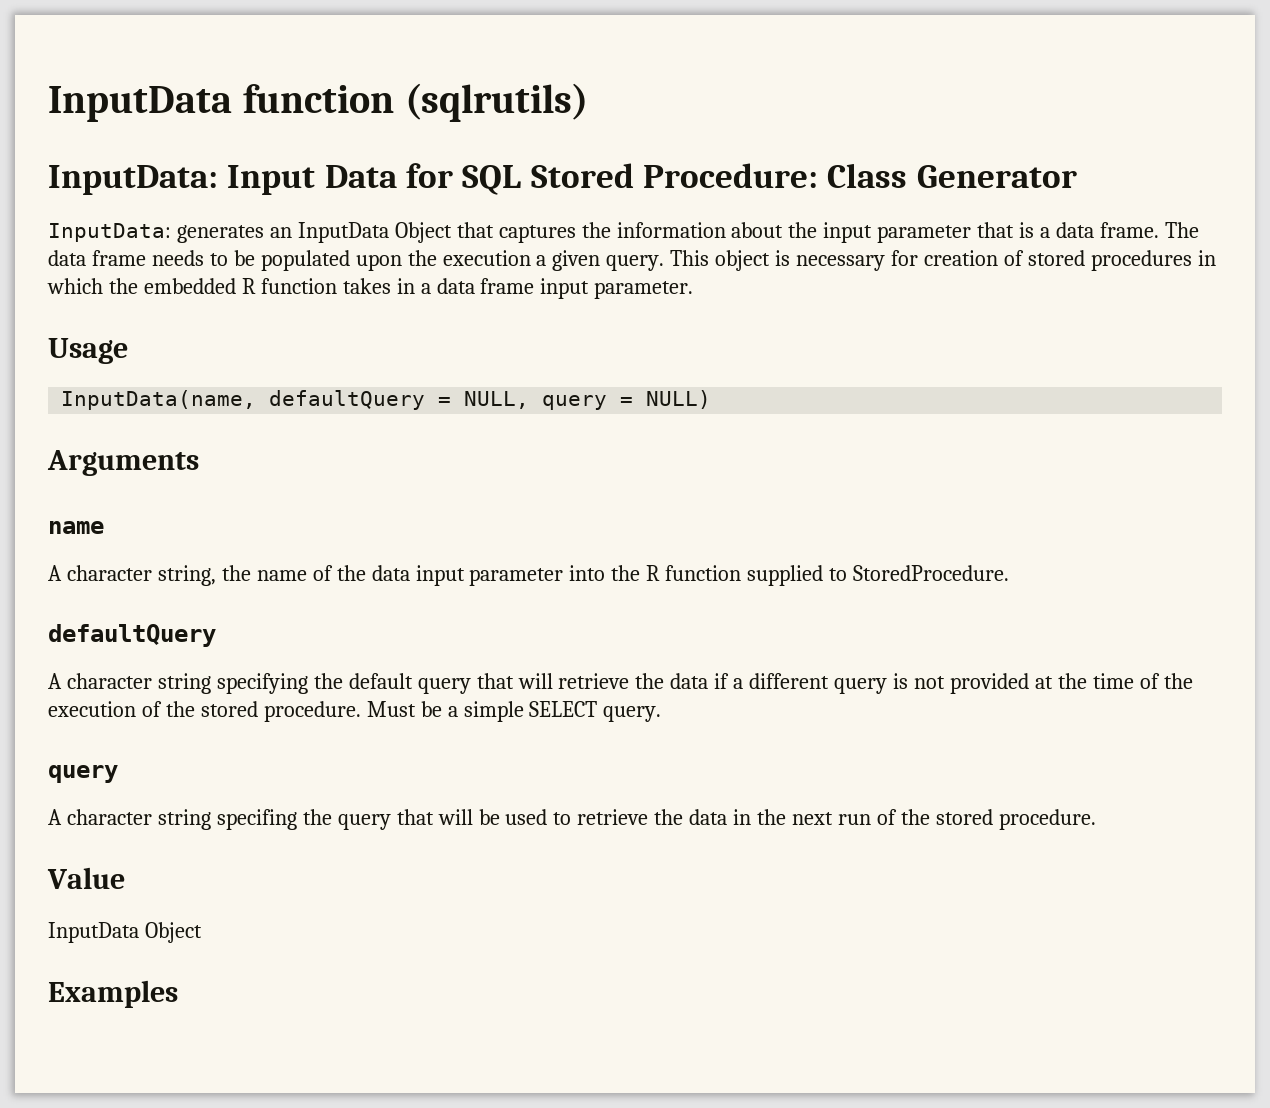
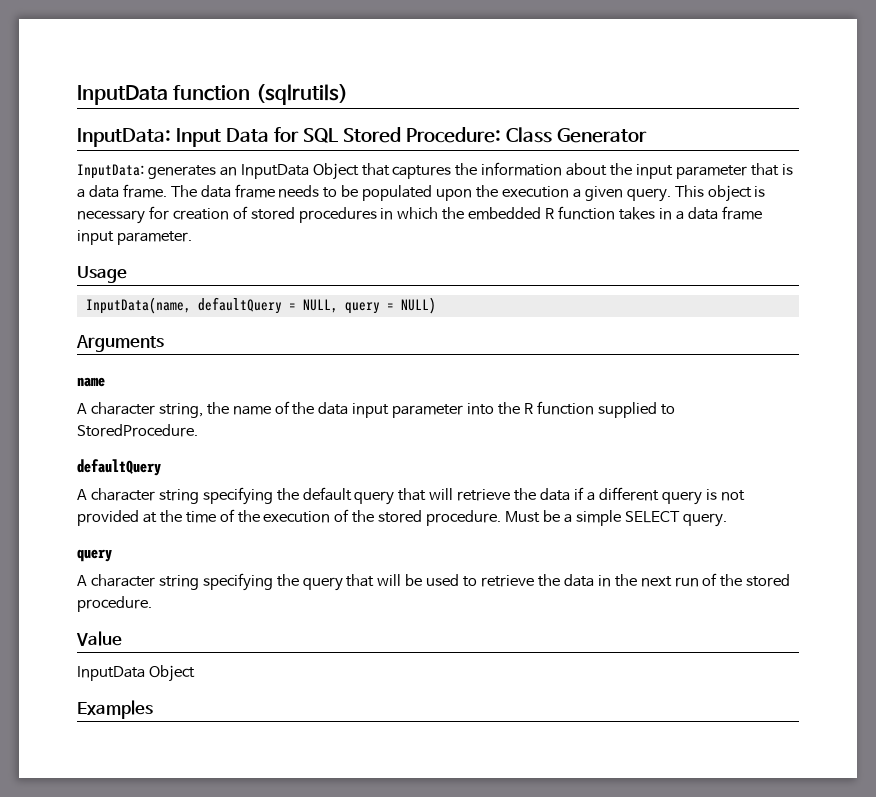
[216,809,297,830] specifing -> [202,573,273,591] specifying

